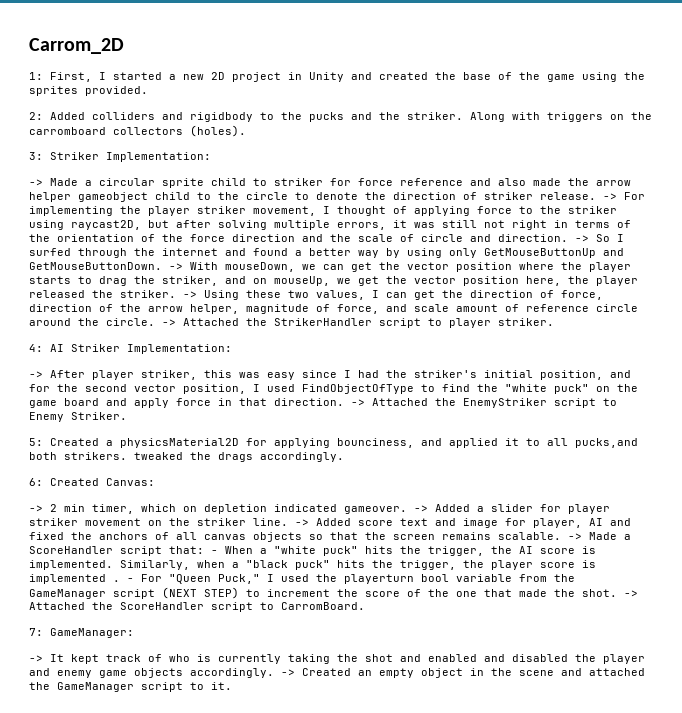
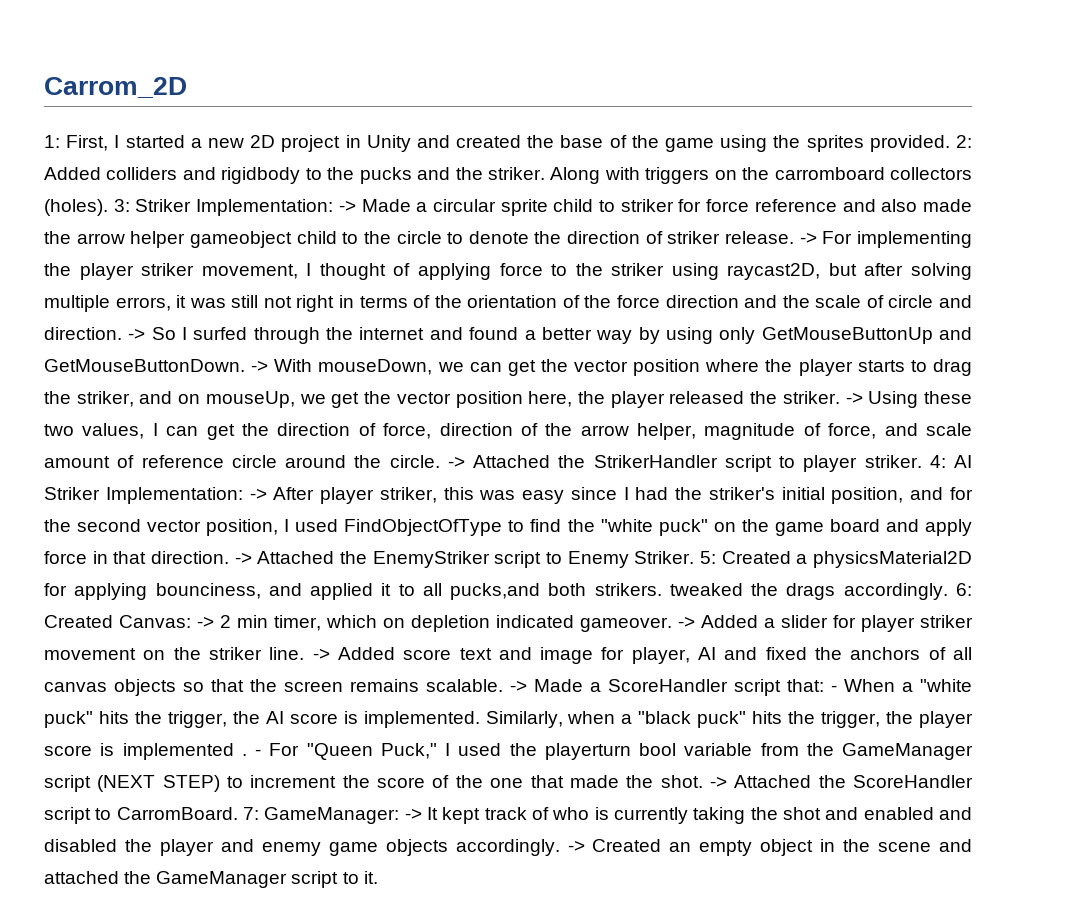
(148, 91) // -> (950, 143) none
(246, 131) // -> (108, 207) none
(211, 157) // -> (334, 207) none
(554, 322) // -> (922, 461) none
(232, 349) // -> (243, 495) none
(127, 416) // -> (695, 557) none
(344, 457) // -> (948, 591) none
(155, 482) // -> (191, 621) none
(365, 606) // -> (238, 813) none
(134, 633) // -> (400, 815) none

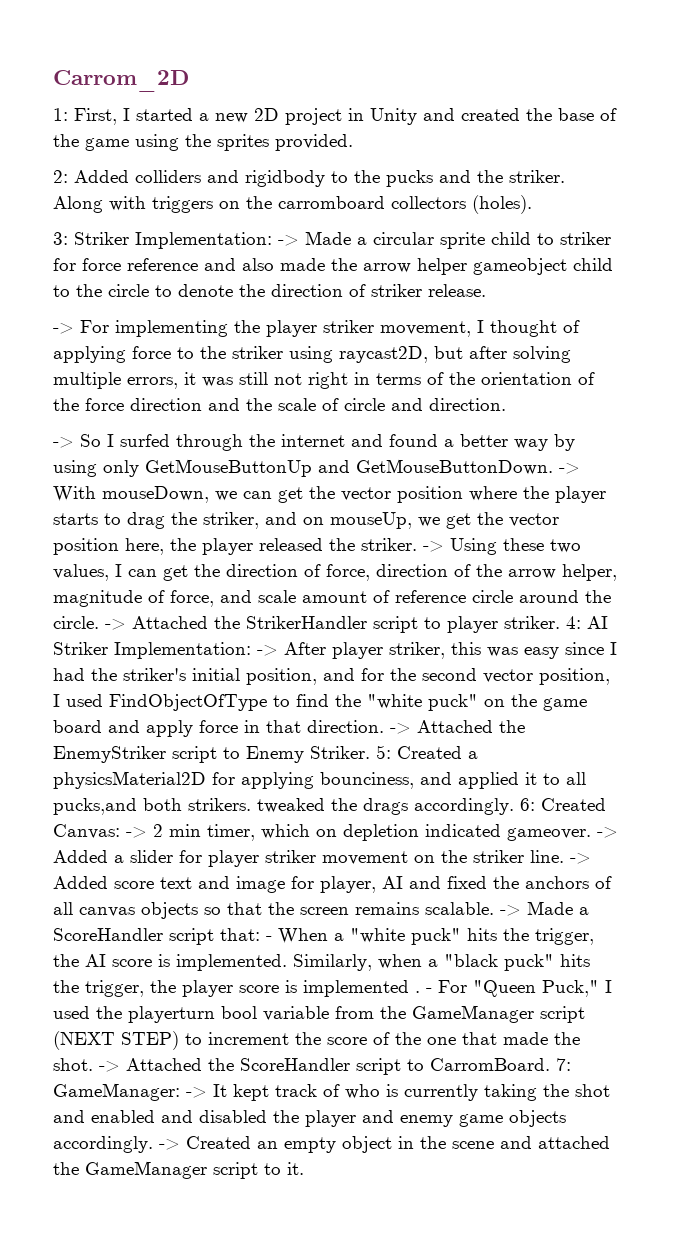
(950, 143) none -> (353, 142) //
(108, 207) none -> (532, 204) //
(795, 237) none -> (486, 290) //
(122, 333) none -> (506, 404) //

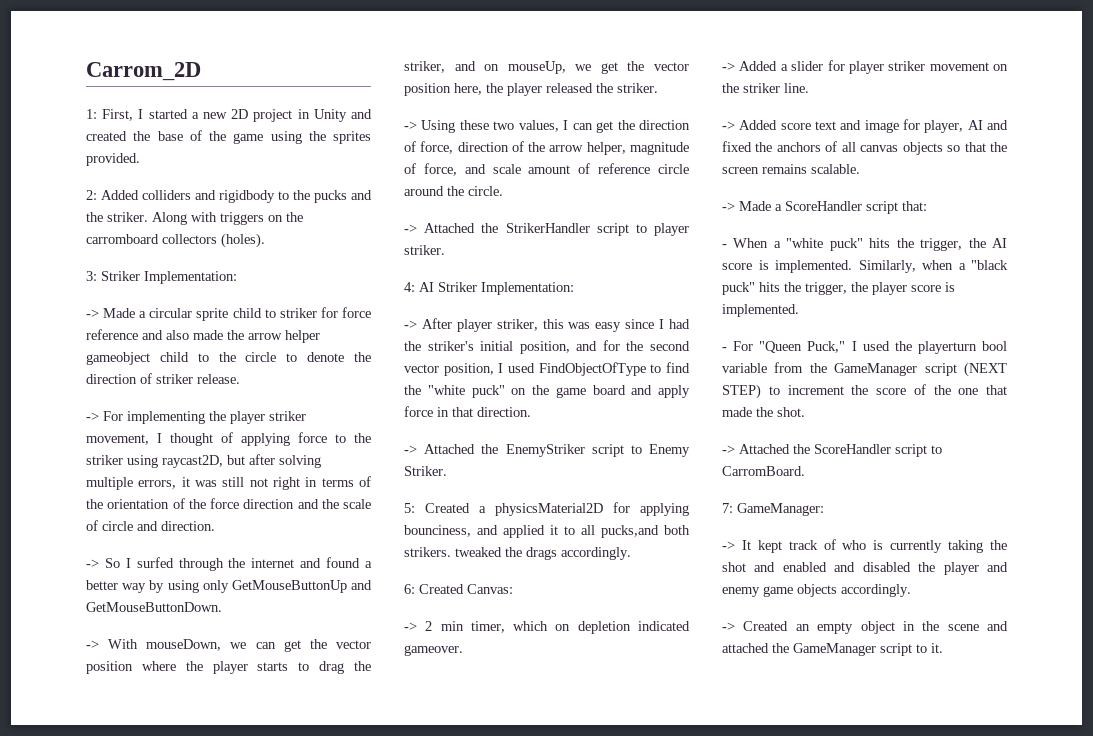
(272, 240) none -> (237, 277) //
(553, 467) none -> (222, 607) //
(417, 544) none -> (658, 88) //
(99, 622) none -> (503, 191) //
(560, 622) none -> (445, 250) //
(251, 650) none -> (574, 288) //
(384, 726) none -> (531, 412) //
(370, 752) none -> (447, 471) //
(514, 806) none -> (631, 553) //
(120, 831) none -> (513, 589) //
(591, 834) none -> (463, 650) //
(564, 856) none -> (809, 88) //
(494, 908) none -> (860, 169) //
(260, 934) none -> (927, 206) //
[303,980,420,997] implemented . -> [722,304,799,317] implemented. //
(93, 1064) none -> (805, 412) //
(550, 1064) none -> (805, 471) //
(180, 1092) none -> (824, 509) //
(153, 1144) none -> (911, 590) //

